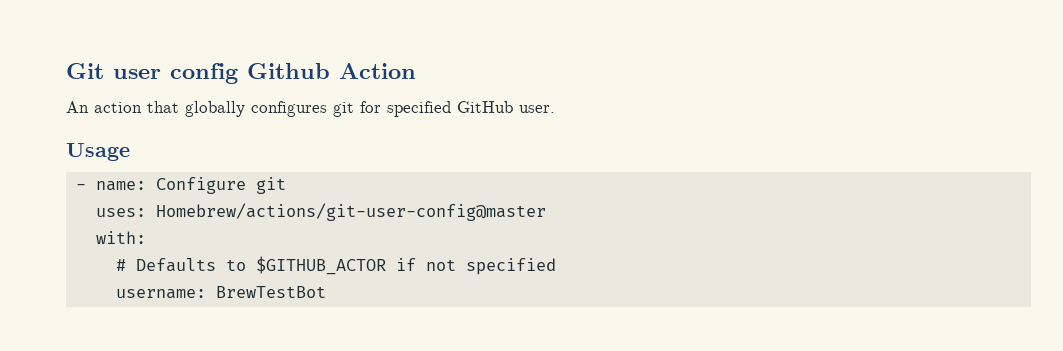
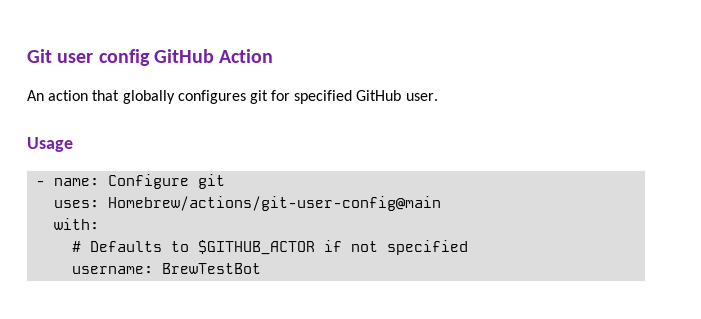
[247,63,330,79] Github -> [153,49,214,63] GitHub
[155,203,546,221] Homebrew/actions/git-user-config@master -> [108,196,442,211] Homebrew/actions/git-user-config@main

